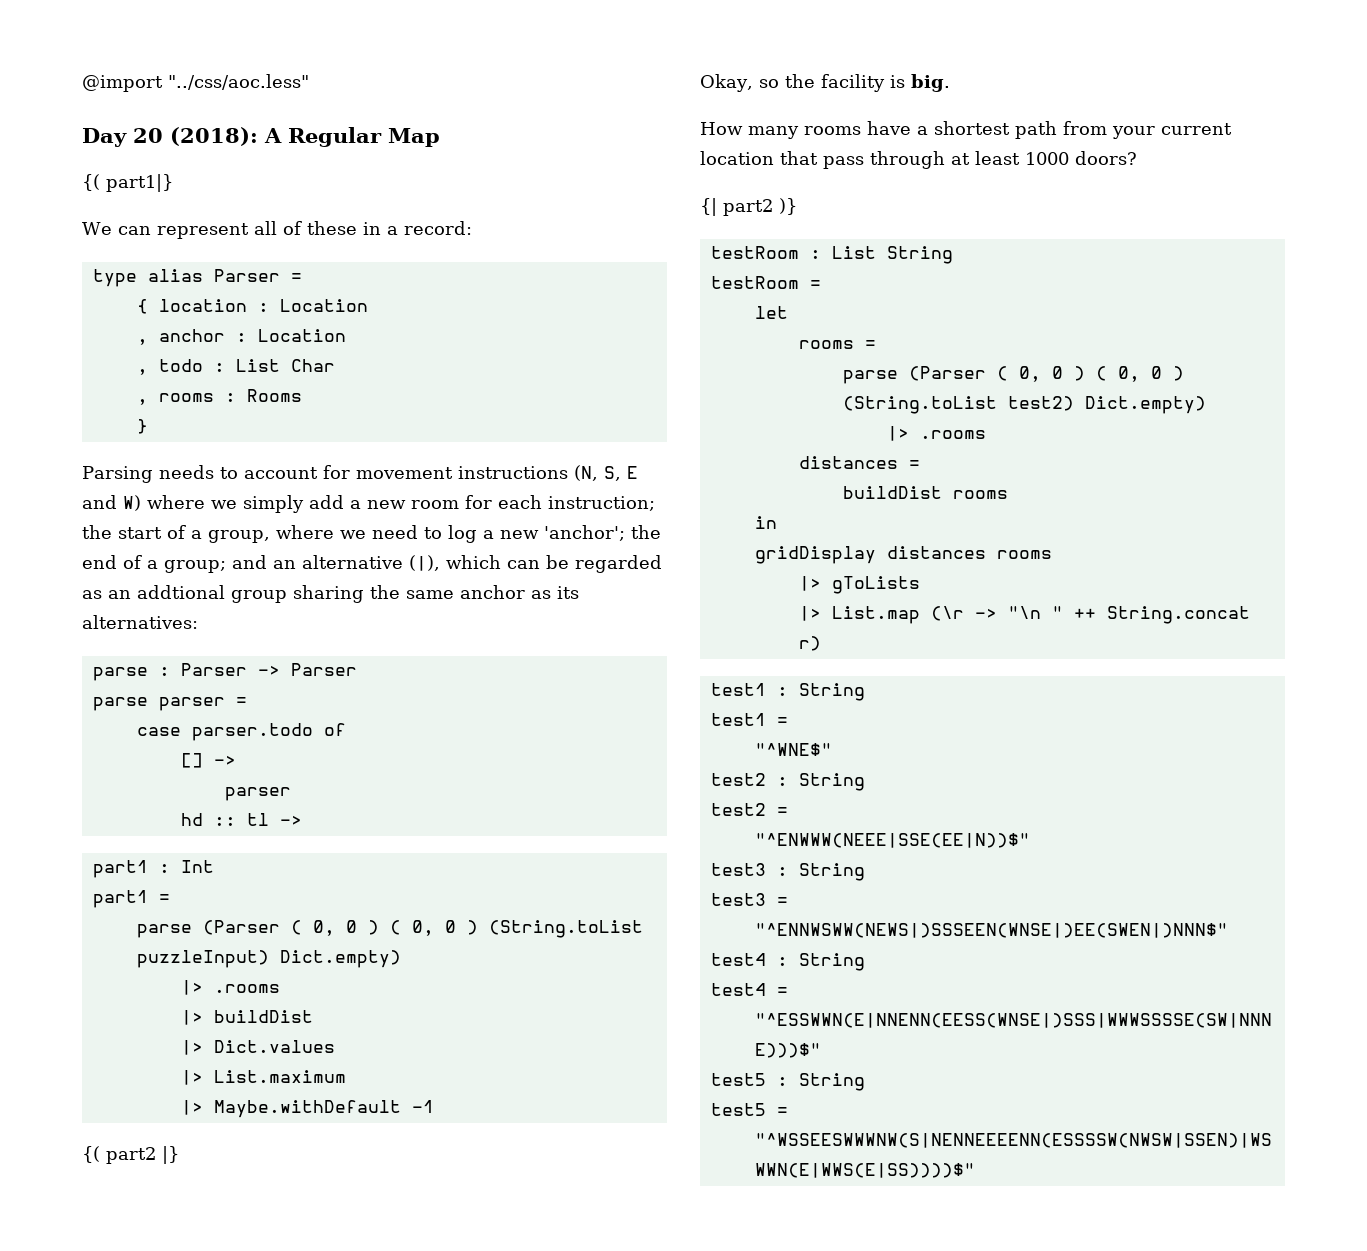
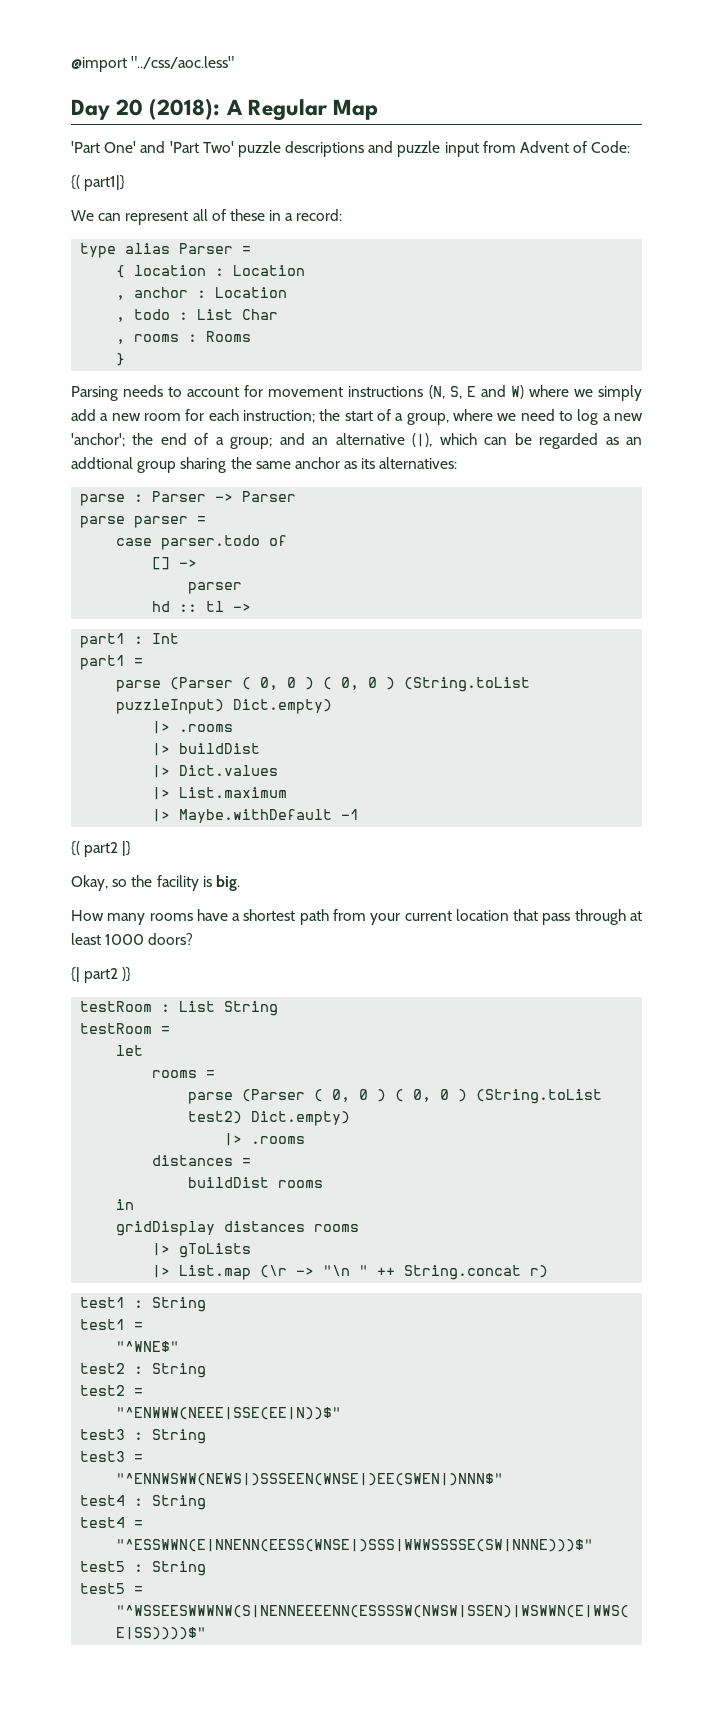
(440, 137) none -> [71,141,631,157] // 'Part One' and 'Part Two' puzzle descriptions and puzzle input from Advent of Code:

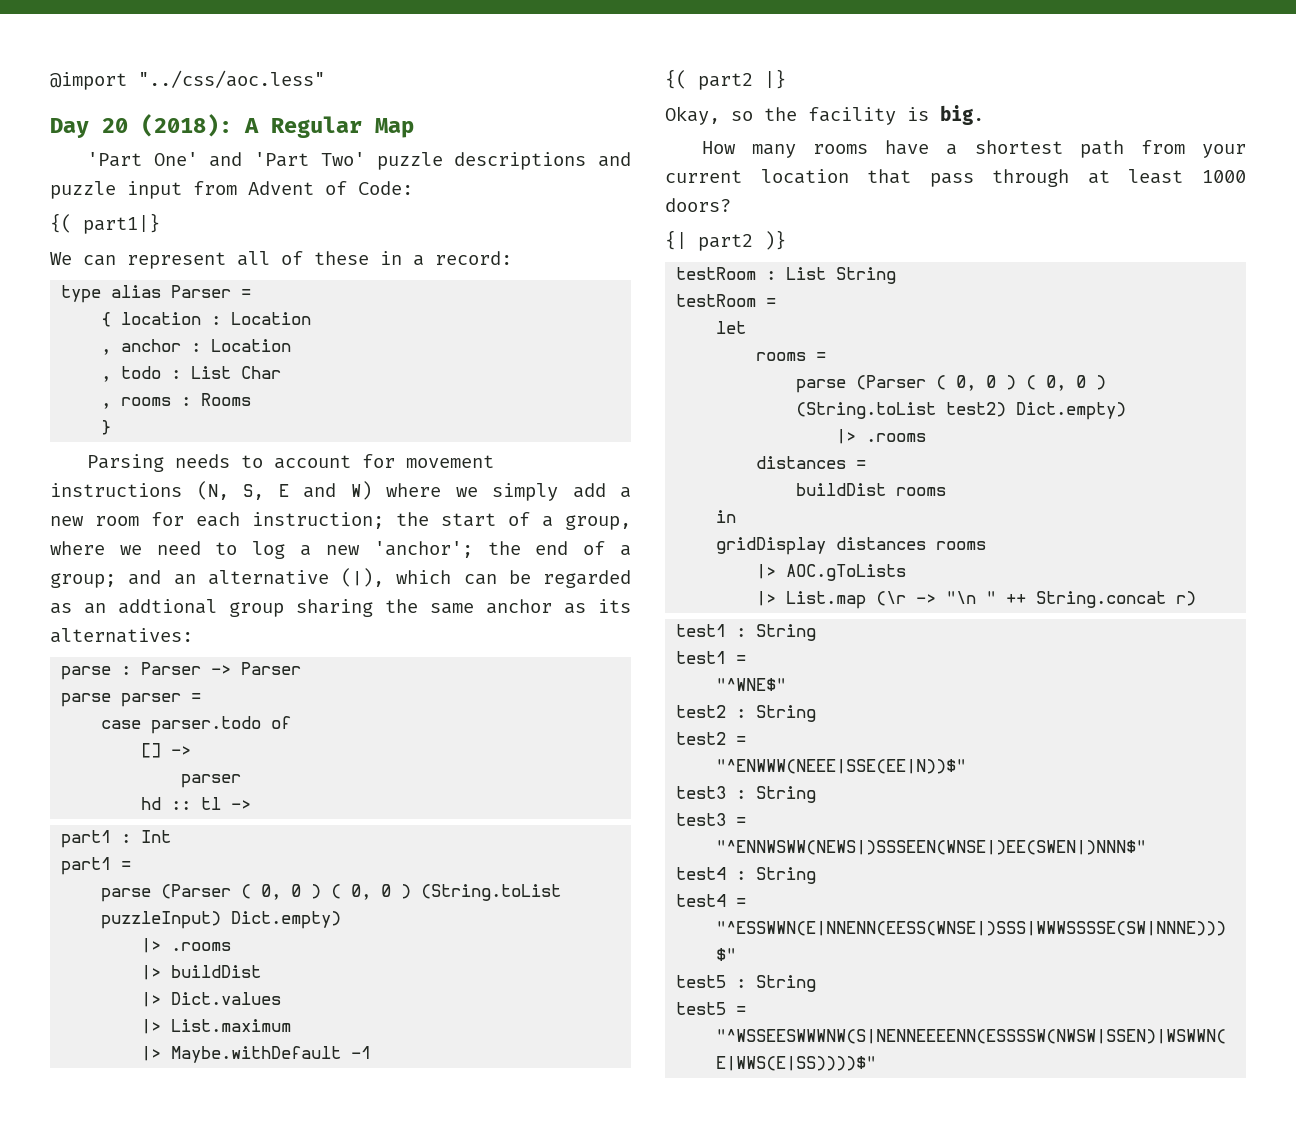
[179,1243,252,1258] gToLists -> [786,564,907,581] AOC.gToLists

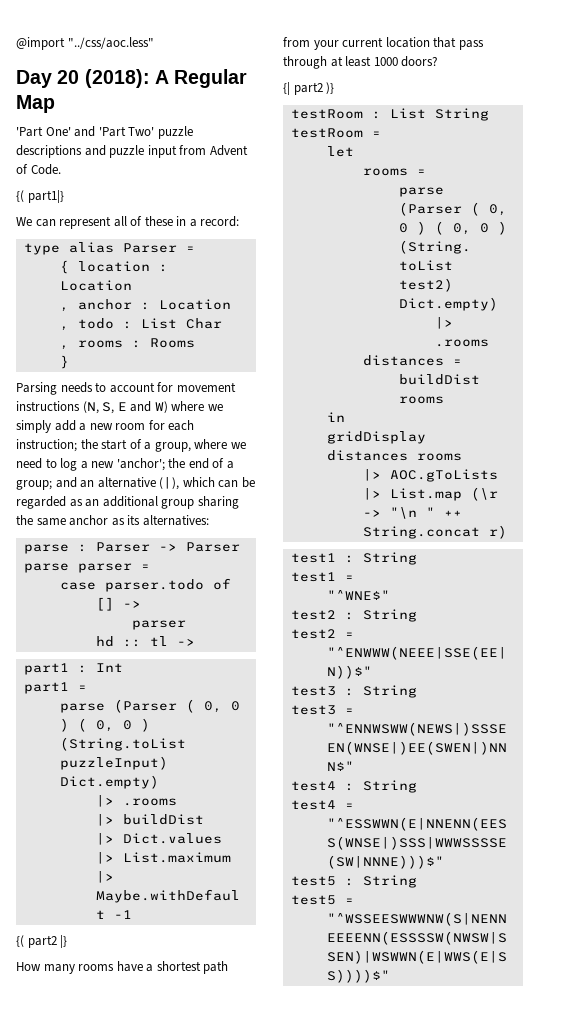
[358,181,413,195] Code: -> [30,164,61,175] Code.
[118,599,217,614] addtional -> [102,496,158,507] additional
[665,105,984,125] // Okay, so the facility is big. -> (68, 942) none

